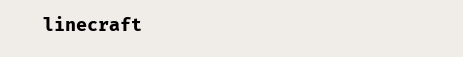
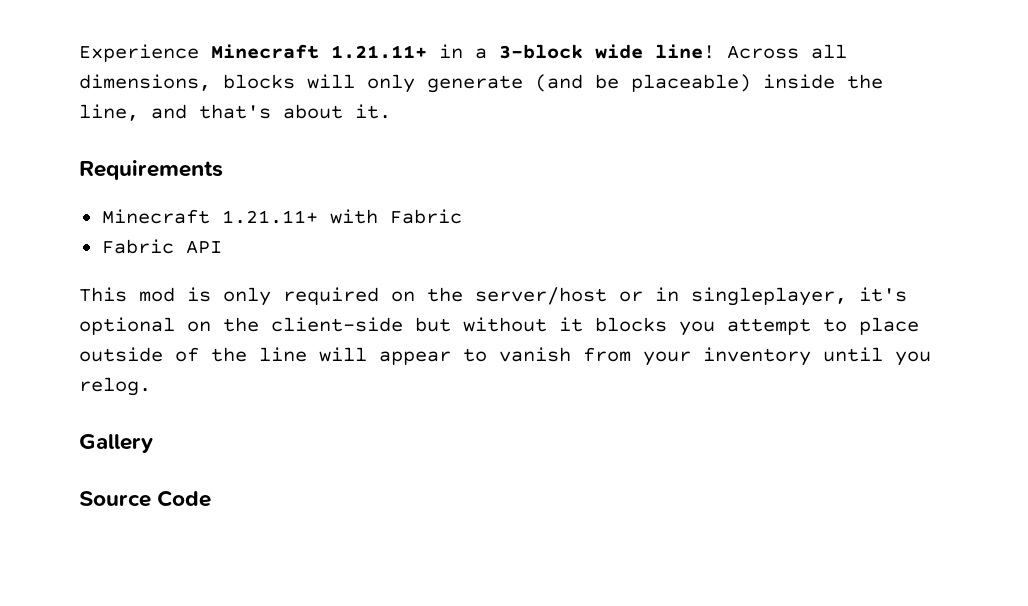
[43,16,142,31] linecraft -> [79,44,847,62] [79,74,883,93] [79,104,391,121] [79,160,223,180] [101,209,462,224] [101,239,222,254] [79,287,907,306] [79,317,919,336] [79,347,931,366] [79,377,151,396] [79,434,153,453] [79,490,212,507] Experience Minecraft 1.21.11+ in a 3-block wide line! Across all dimensions, blocks will only generate (and be placeable) inside the line, and that's about it. // Requirements // Minecraft 1.21.11+ with Fabric // Fabric API // This mod is only required on the server/host or in singleplayer, it's optional on the client-side but without it blocks you attempt to place outside of the line will appear to vanish from your inventory until you relog. // Gallery // Source Code

